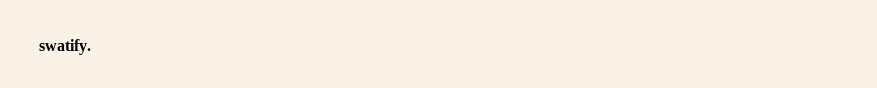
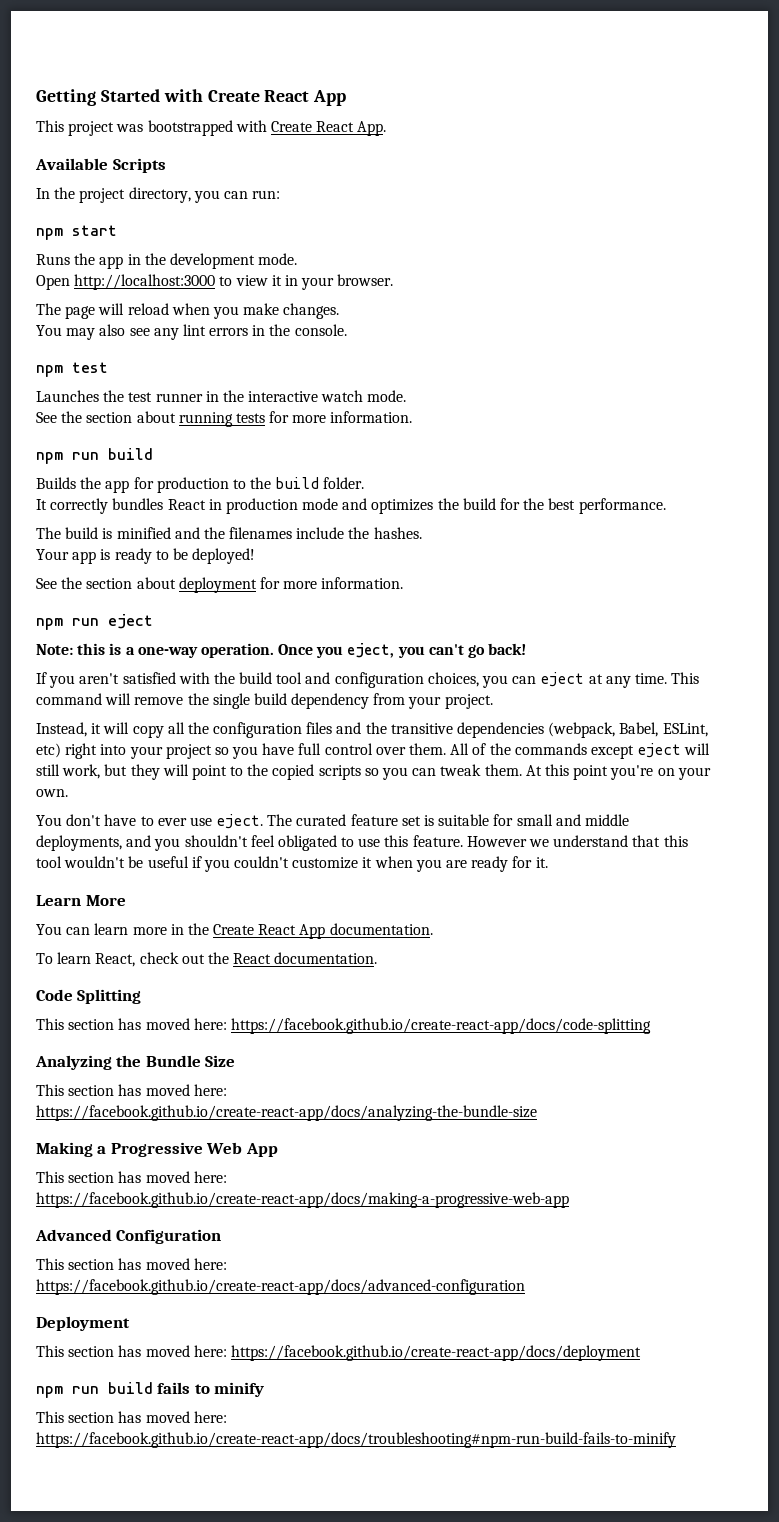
[39,39,91,55] swatify. -> [36,89,347,106] [36,120,387,136] [35,158,166,173] [36,187,281,203] [36,225,117,240] [36,253,298,269] [36,274,394,290] [36,303,340,319] [36,324,347,340] [36,362,108,377] [36,390,407,402] [36,411,413,427] [36,448,153,464] [36,477,365,493] [36,498,666,514] [36,527,422,539] [36,548,256,564] [36,577,404,593] [36,614,153,630] [36,643,527,658] [36,672,700,688] [36,693,493,709] [36,722,708,738] [36,743,711,759] [36,764,711,780] [36,789,68,797] [36,814,629,829] [36,835,688,851] [36,856,548,872] [36,895,126,906] [36,923,433,939] [36,952,378,967] [36,989,142,1004] [36,1018,651,1034] [35,1055,236,1070] [36,1084,227,1096] [36,1105,537,1121] [36,1142,278,1157] [36,1171,227,1183] [36,1192,569,1208] [35,1229,222,1244] [36,1258,227,1270] [36,1279,525,1295] [36,1316,130,1331] [36,1345,641,1361] [36,1382,265,1398] [36,1411,227,1423] [36,1432,676,1448] Getting Started with Create React App // This project was bootstrapped with Create React App. // Available Scripts // In the project directory, you can run: // npm start // Runs the app in the development mode. // Open http://localhost:3000 to view it in your browser. // The page will reload when you make changes. // You may also see any lint errors in the console. // npm test // Launches the test runner in the interactive watch mode. // See the section about running tests for more information. // npm run build // Builds the app for production to the build folder. // It correctly bundles React in production mode and optimizes the build for the best performance. // The build is minified and the filenames include the hashes. // Your app is ready to be deployed! // See the section about deployment for more information. // npm run eject // Note: this is a one-way operation. Once you eject, you can't go back! // If you aren't satisfied with the build tool and configuration choices, you can eject at any time. This command will remove the single build dependency from your project. // Instead, it will copy all the configuration files and the transitive dependencies (webpack, Babel, ESLint, etc) right into your project so you have full control over them. All of the commands except eject will still work, but they will point to the copied scripts so you can tweak them. At this point you're on your own. // You don't have to ever use eject. The curated feature set is suitable for small and middle deployments, and you shouldn't feel obligated to use this feature. However we understand that this tool wouldn't be useful if you couldn't customize it when you are ready for it. // Learn More // You can learn more in the Create React App documentation. // To learn React, check out the React documentation. // Code Splitting // This section has moved here: https://facebook.github.io/create-react-app/docs/code-splitting // Analyzing the Bundle Size // This section has moved here: https://facebook.github.io/create-react-app/docs/analyzing-the-bundle-size // Making a Progressive Web App // This section has moved here: https://facebook.github.io/create-react-app/docs/making-a-progressive-web-app // Advanced Configuration // This section has moved here: https://facebook.github.io/create-react-app/docs/advanced-configuration // Deployment // This section has moved here: https://facebook.github.io/create-react-app/docs/deployment // npm run build fails to minify // This section has moved here: https://facebook.github.io/create-react-app/docs/troubleshooting#npm-run-build-fails-to-minify

